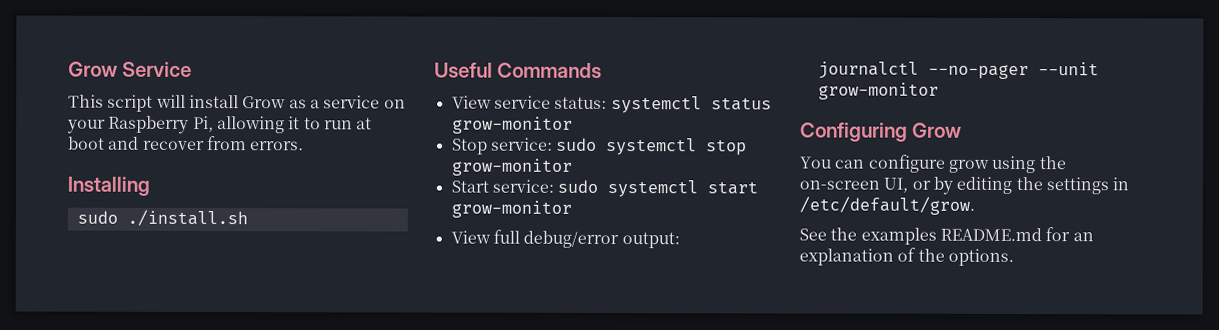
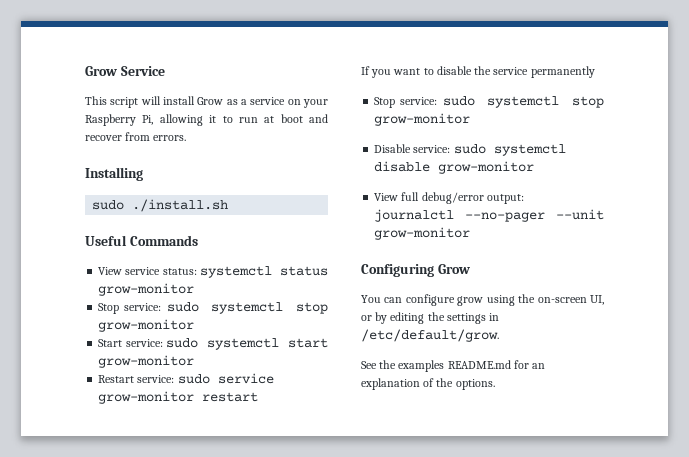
(572, 209) none -> [98,373,274,384] [98,391,259,404] [361,66,595,78] [374,96,604,108] [374,113,471,126] [374,144,566,156] [374,161,535,174] // Restart service: sudo service grow-monitor restart // If you want to disable the service permanently // Stop service: sudo systemctl stop grow-monitor // Disable service: sudo systemctl disable grow-monitor

